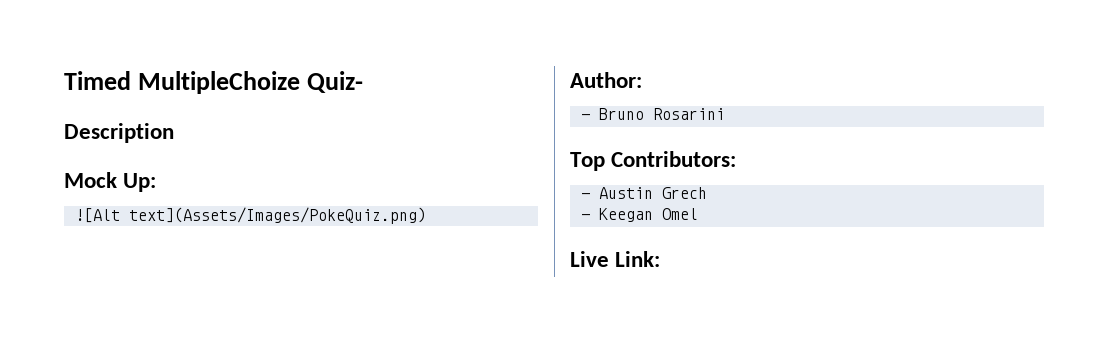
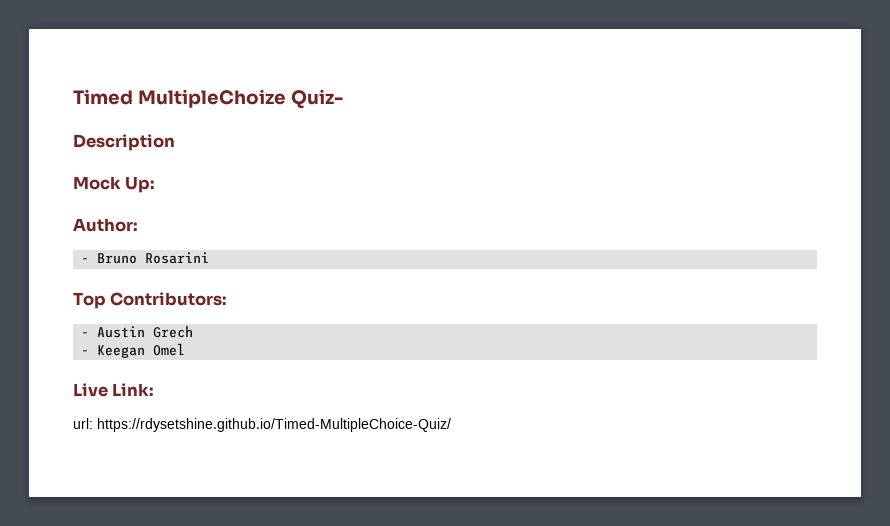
[75,207,427,224] // ![Alt text](Assets/Images/PokeQuiz.png) -> (156, 184) none
(661, 259) none -> [73,418,451,432] // url: https://rdysetshine.github.io/Timed-MultipleChoice-Quiz/

